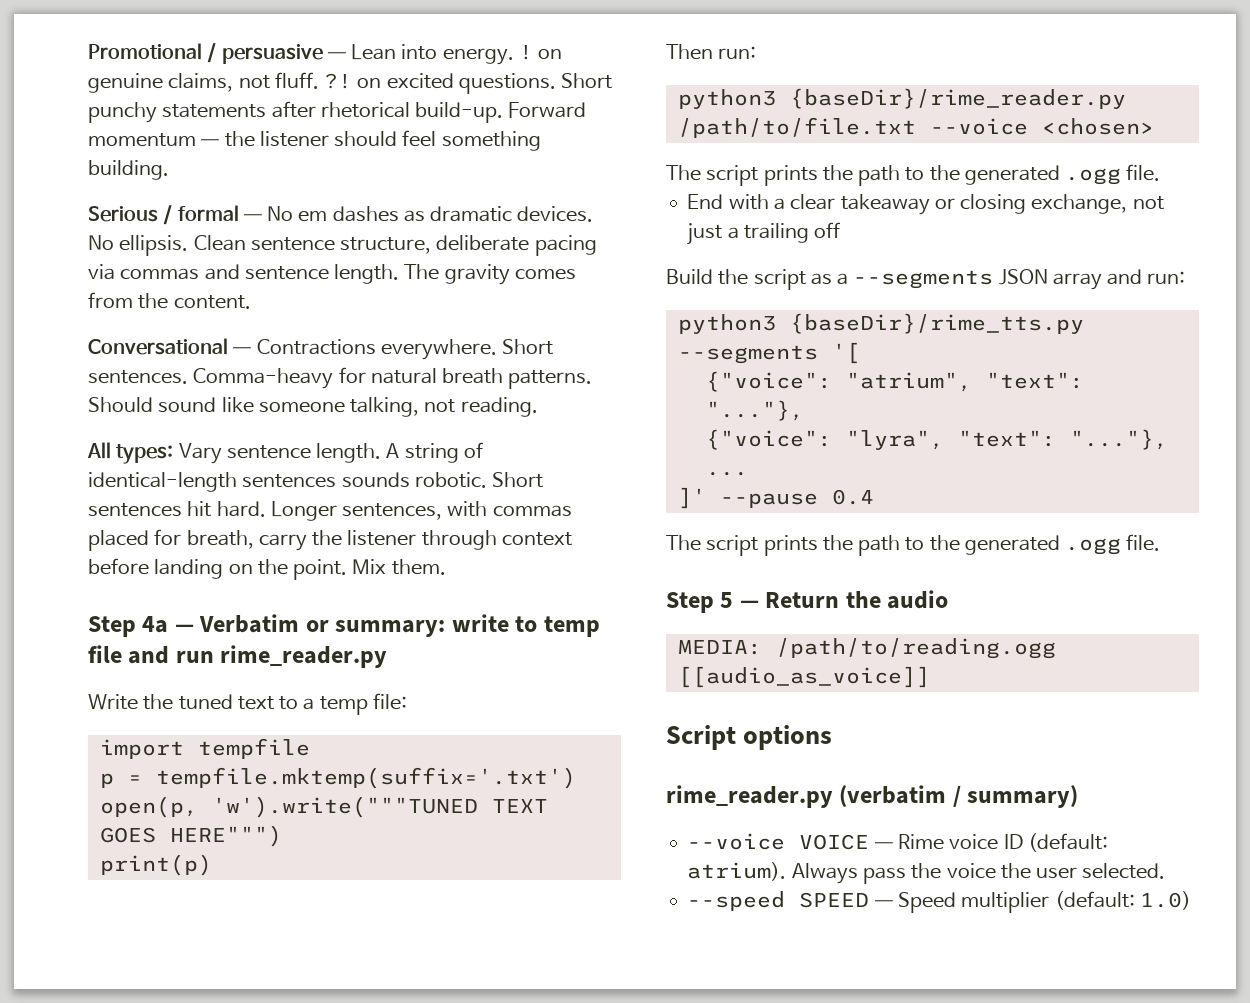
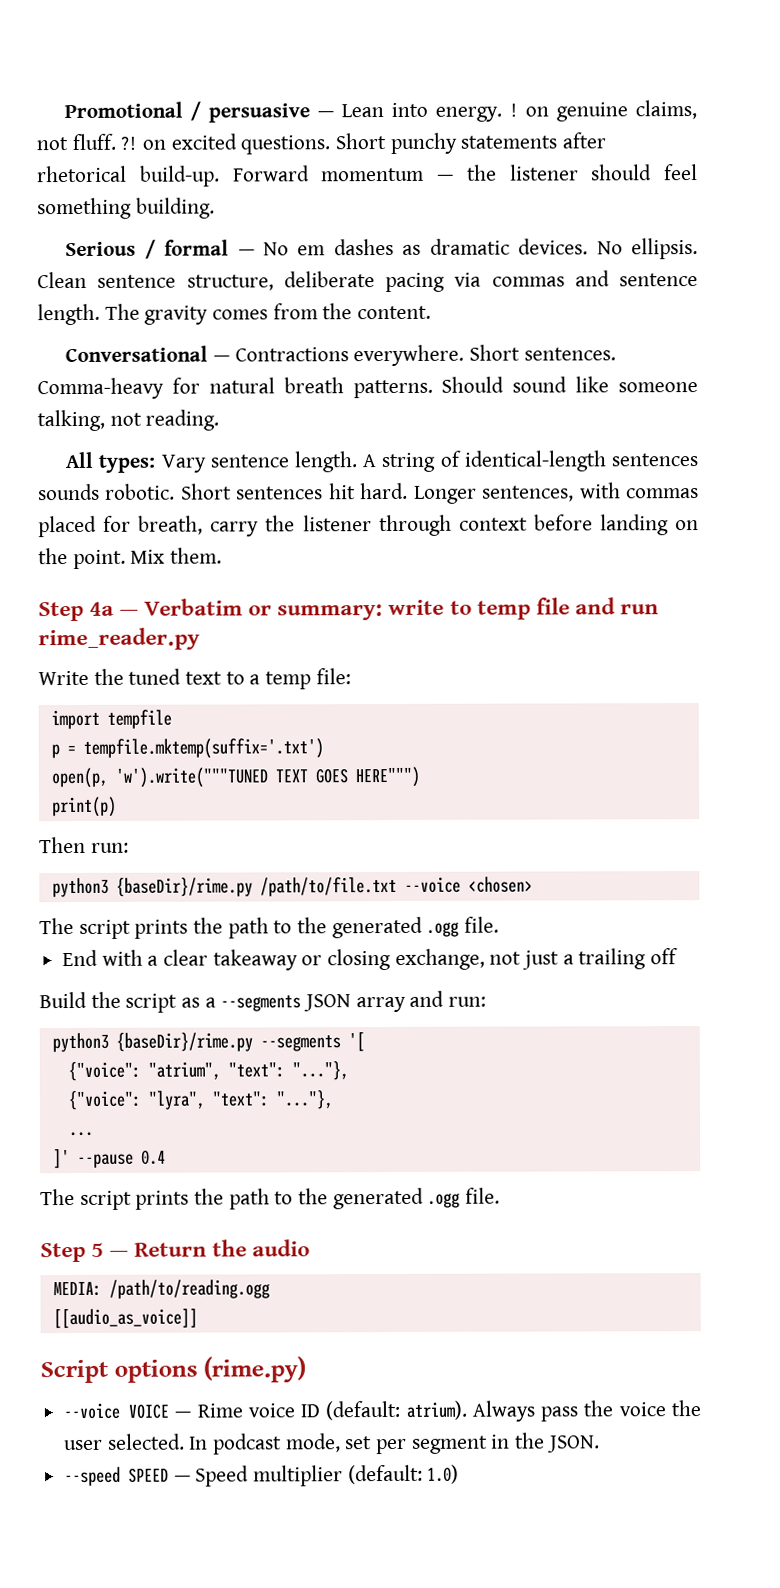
[789,88,1126,109] {baseDir}/rime_reader.py -> [115,877,253,897] {baseDir}/rime.py
[789,313,1084,334] {baseDir}/rime_tts.py -> [115,1032,253,1052] {baseDir}/rime.py
[666,785,1079,808] // rime_reader.py (verbatim / summary) -> [203,1356,307,1383] (rime.py)
(1166, 871) none -> [189,1432,600,1455] In podcast mode, set per segment in the JSON.

